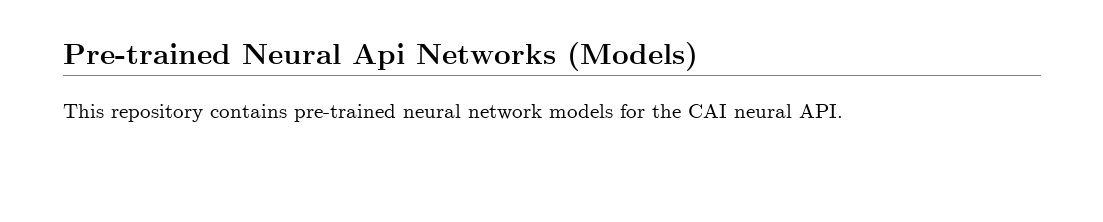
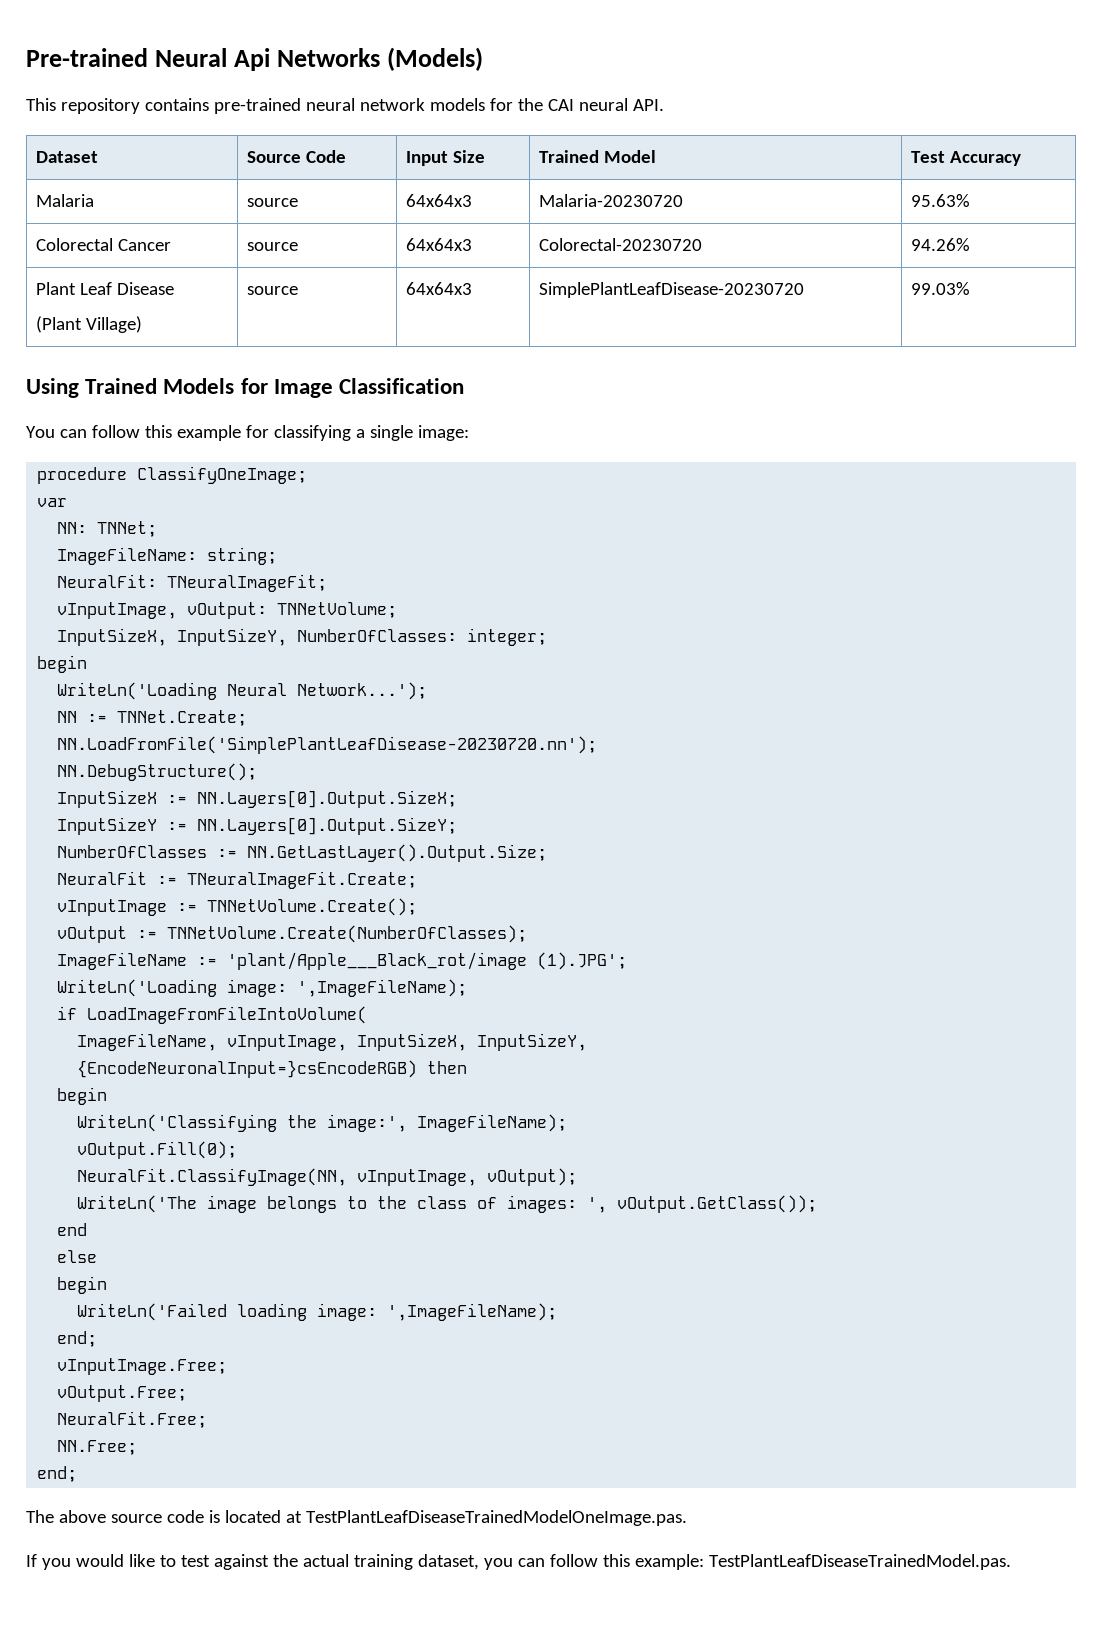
(843, 111) none -> [36,151,99,163] [247,150,347,163] [406,150,486,166] [539,150,657,163] [911,151,1022,166] [36,194,95,207] [247,198,299,207] [406,194,473,207] [539,194,684,207] [911,194,971,207] [36,238,172,251] [247,242,299,251] [406,238,473,251] [539,238,703,251] [911,238,971,251] [36,282,175,295] [36,316,143,333] [247,286,299,295] [406,282,473,295] [539,282,805,298] [911,282,971,295] [26,378,465,398] [26,425,469,441] [37,466,308,484] [37,498,68,507] [57,521,158,537] [57,547,278,565] [57,574,328,592] [57,602,398,619] [57,628,548,646] [37,655,88,673] [57,682,428,700] [57,710,248,726] [57,736,598,754] [57,763,258,781] [57,790,458,808] [57,817,458,835] [57,844,548,862] [57,871,418,889] [57,898,418,916] [57,925,528,943] [57,952,628,970] [57,979,468,997] [57,1006,368,1024] [77,1033,588,1051] [77,1060,468,1078] [57,1087,108,1105] [77,1114,568,1132] [77,1141,238,1159] [77,1168,578,1186] [77,1195,818,1213] [57,1223,88,1236] [57,1250,98,1263] [57,1276,108,1294] [77,1303,558,1321] [57,1331,98,1347] [57,1358,228,1375] [57,1385,188,1402] [57,1411,208,1428] [57,1440,138,1455] [37,1466,78,1482] [26,1510,687,1526] [26,1554,1011,1570] // Dataset | Source Code | Input Size | Trained Model | Test Accuracy // Malaria | source | 64x64x3 | Malaria-20230720 | 95.63% // Colorectal Cancer | source | 64x64x3 | Colorectal-20230720 | 94.26% // Plant Leaf Disease // (Plant Village) | source | 64x64x3 | SimplePlantLeafDisease-20230720 | 99.03% // Using Trained Models for Image Classification // You can follow this example for classifying a single image: // procedure ClassifyOneImage; // var // NN: TNNet; // ImageFileName: string; // NeuralFit: TNeuralImageFit; // vInputImage, vOutput: TNNetVolume; // InputSizeX, InputSizeY, NumberOfClasses: integer; // begin // WriteLn('Loading Neural Network...'); // NN := TNNet.Create; // NN.LoadFromFile('SimplePlantLeafDisease-20230720.nn'); // NN.DebugStructure(); // InputSizeX := NN.Layers[0].Output.SizeX; // InputSizeY := NN.Layers[0].Output.SizeY; // NumberOfClasses := NN.GetLastLayer().Output.Size; // NeuralFit := TNeuralImageFit.Create; // vInputImage := TNNetVolume.Create(); // vOutput := TNNetVolume.Create(NumberOfClasses); // ImageFileName := 'plant/Apple___Black_rot/image (1).JPG'; // WriteLn('Loading image: ',ImageFileName); // if LoadImageFromFileIntoVolume( // ImageFileName, vInputImage, InputSizeX, InputSizeY, // {EncodeNeuronalInput=}csEncodeRGB) then // begin // WriteLn('Classifying the image:', ImageFileName); // vOutput.Fill(0); // NeuralFit.ClassifyImage(NN, vInputImage, vOutput); // WriteLn('The image belongs to the class of images: ', vOutput.GetClass()); // end // else // begin // WriteLn('Failed loading image: ',ImageFileName); // end; // vInputImage.Free; // vOutput.Free; // NeuralFit.Free; // NN.Free; // end; // The above source code is located at TestPlantLeafDiseaseTrainedModelOneImage.pas. // If you would like to test against the actual training dataset, you can follow this example: TestPlantLeafDiseaseTrainedModel.pas.

